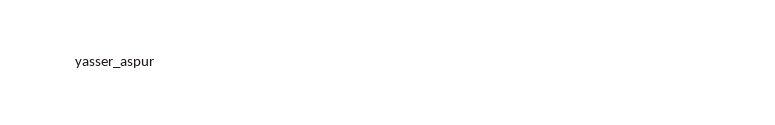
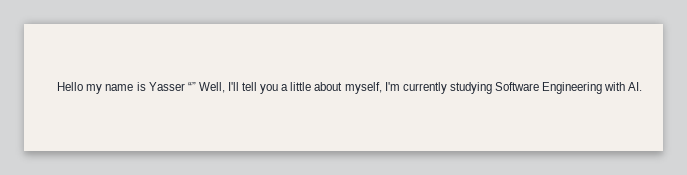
[75,59,154,68] yasser_aspur -> [57,82,643,94] Hello my name is Yasser “” Well, I'll tell you a little about myself, I'm currently studying Software Engineering with AI.

